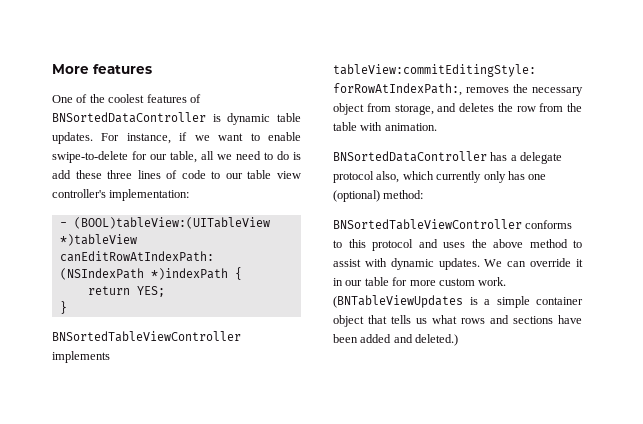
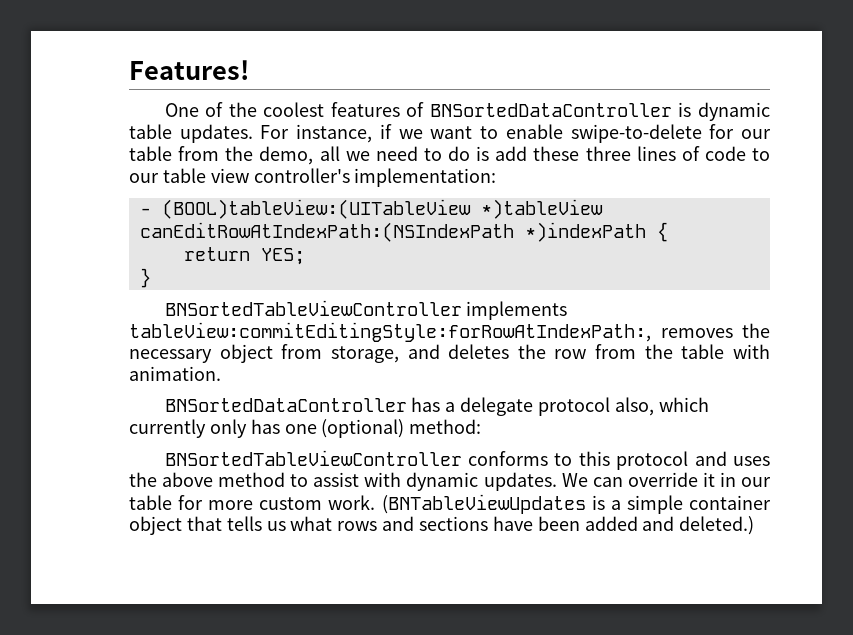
[52,64,152,74] More features -> [129,60,249,80] Features!
[170,151,197,163] table, -> [129,146,314,165] table from the demo,

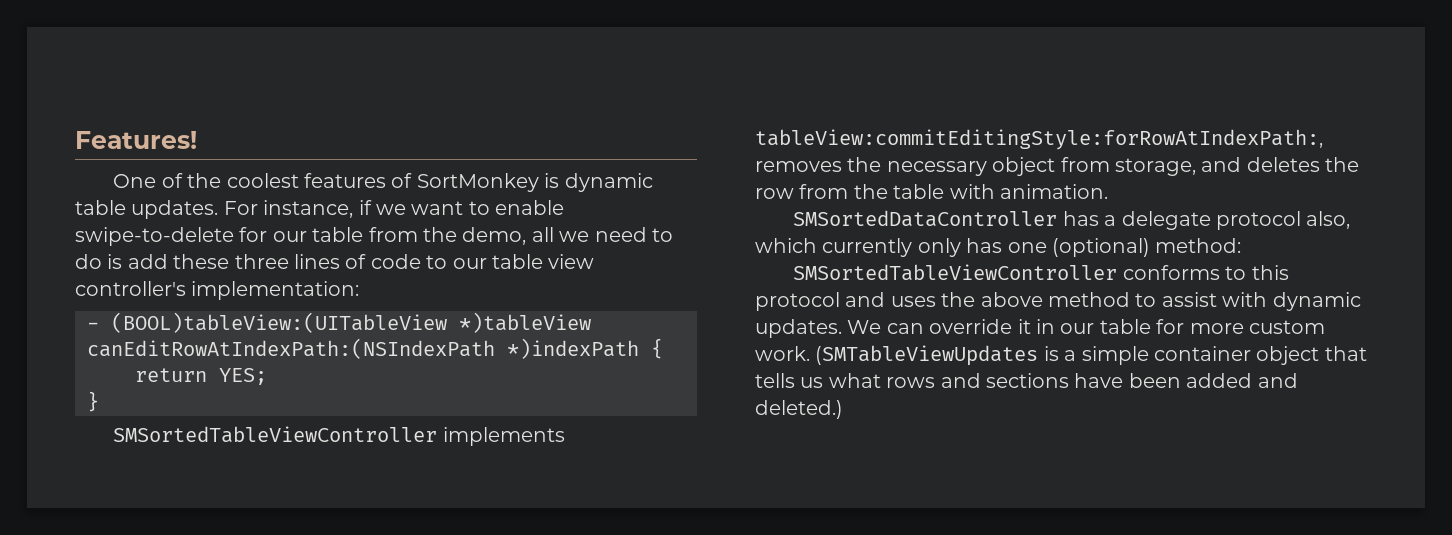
[429,103,672,117] BNSortedDataController -> [416,173,539,192] SortMonkey
[164,300,462,316] BNSortedTableViewController -> [113,426,438,443] SMSortedTableViewController
[164,398,407,412] BNSortedDataController -> [793,210,1058,227] SMSortedDataController
[164,450,462,466] BNSortedTableViewController -> [793,264,1118,281] SMSortedTableViewController
[381,494,586,514] (BNTableViewUpdates -> [815,345,1039,366] (SMTableViewUpdates

